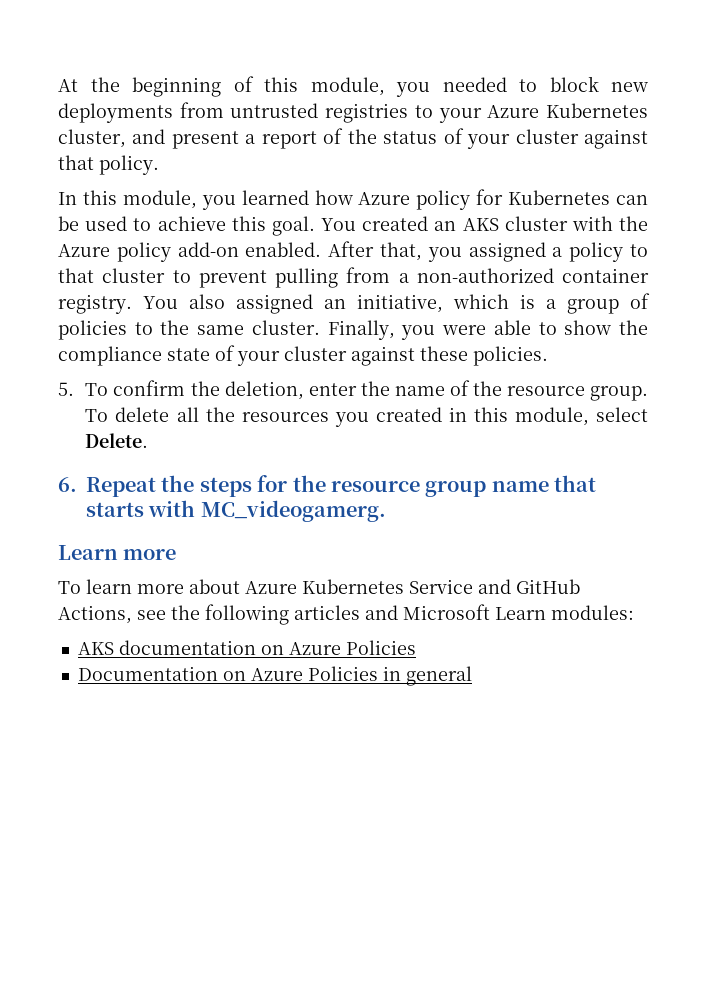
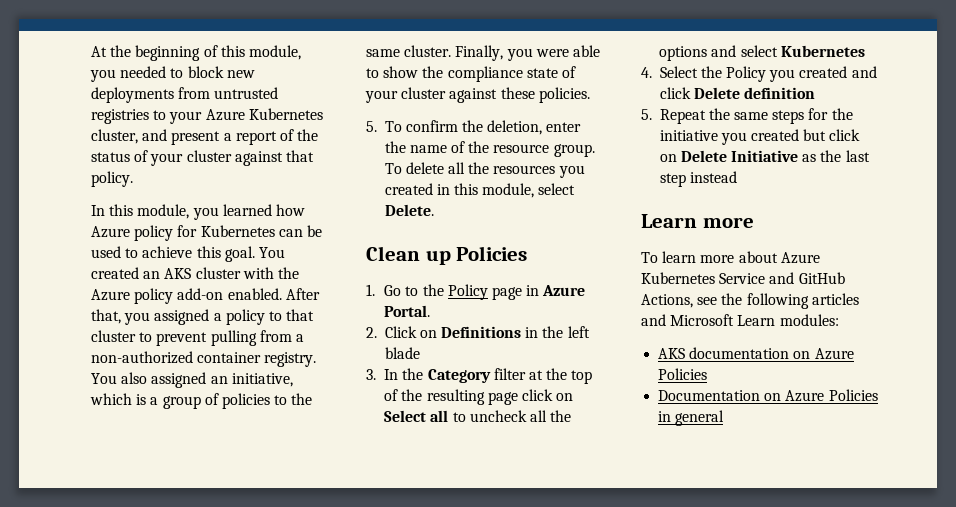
[58,477,77,492] 6. -> [366,246,528,265] [366,284,586,300] [384,305,431,317] [366,326,590,338] [384,347,420,359] [366,368,593,384] [384,389,574,405] [384,410,572,422] [659,45,865,61] [641,66,877,82] [659,87,816,99] [641,109,652,120] Clean up Policies // 1. Go to the Policy page in Azure Portal. // 2. Click on Definitions in the left blade // 3. In the Category filter at the top of the resulting page click on Select all to uncheck all the options and select Kubernetes // 4. Select the Policy you created and click Delete definition // 5.
(195, 483) none -> [734,112,769,120] same
[331,475,597,497] [86,500,386,522] resource group name that starts with MC_videogamerg. -> [659,129,861,145] [659,150,870,162] [659,171,737,187] initiative you created but click on Delete Initiative as the last step instead

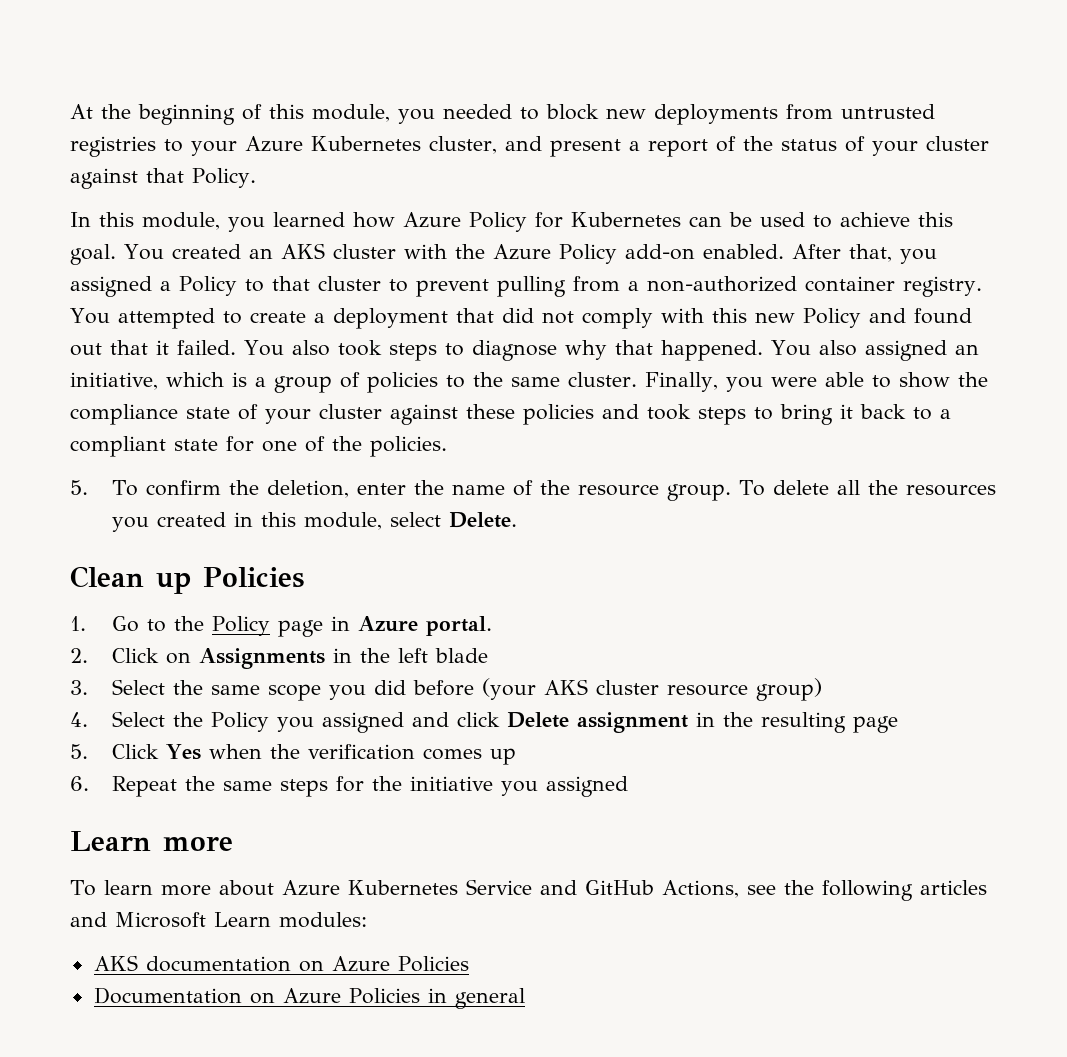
[91,171,133,187] policy. -> [192,168,256,188] Policy.
[134,225,174,241] policy -> [469,212,527,232] Policy
[134,288,174,304] policy -> [558,244,617,264] Policy
[225,309,265,325] policy -> [179,276,237,296] Policy
(117, 378) none -> [117,308,972,329] [70,340,811,361] attempted to create a deployment that did not comply with this new Policy and found out that it failed. You also took steps to diagnose why that happened. You
(535, 93) none -> [523,404,951,425] [70,436,362,457] policies and took steps to bring it back to a compliant state for one of the
[384,305,431,317] Portal. -> [426,616,493,636] portal.
[441,326,522,338] Definitions -> [199,648,326,669] Assignments
[384,368,593,384] [384,389,574,405] [384,410,572,422] [659,45,865,61] In the Category filter at the top of the resulting page click on Select all to uncheck all the options and select Kubernetes -> [112,678,823,701] Select the same scope you did before (your AKS cluster resource group)
[799,66,848,78] created -> [322,712,405,733] assigned
[744,87,816,99] [641,109,652,120] definition // 5. -> [577,712,899,733] [70,744,517,765] [70,776,89,791] assignment in the resulting page // 5. Click Yes when the verification comes up // 6.
[751,129,861,141] [659,150,870,162] [659,171,737,187] created but click on Delete Initiative as the last step instead -> [546,776,629,797] assigned

